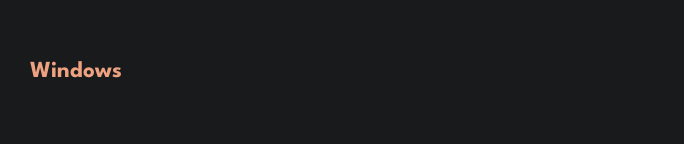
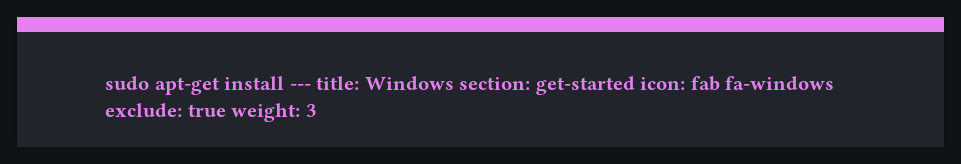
[30,61,122,78] Windows -> [105,76,835,95] [105,103,317,122] sudo apt-get install --- title: Windows section: get-started icon: fab fa-windows exclude: true weight: 3

